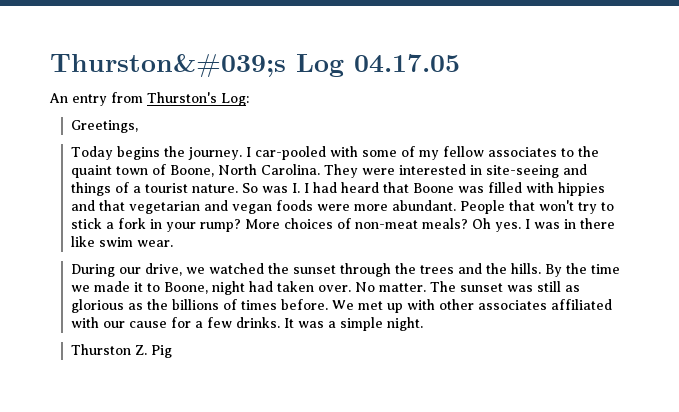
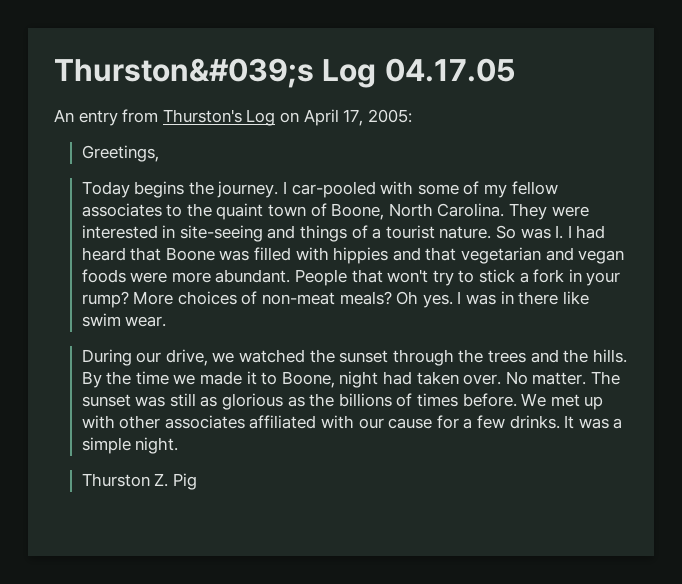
[221,93,249,106] Log: -> [246,109,412,126] Log on April 17, 2005:

